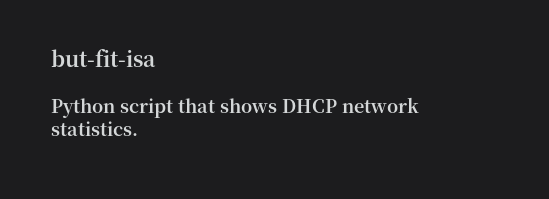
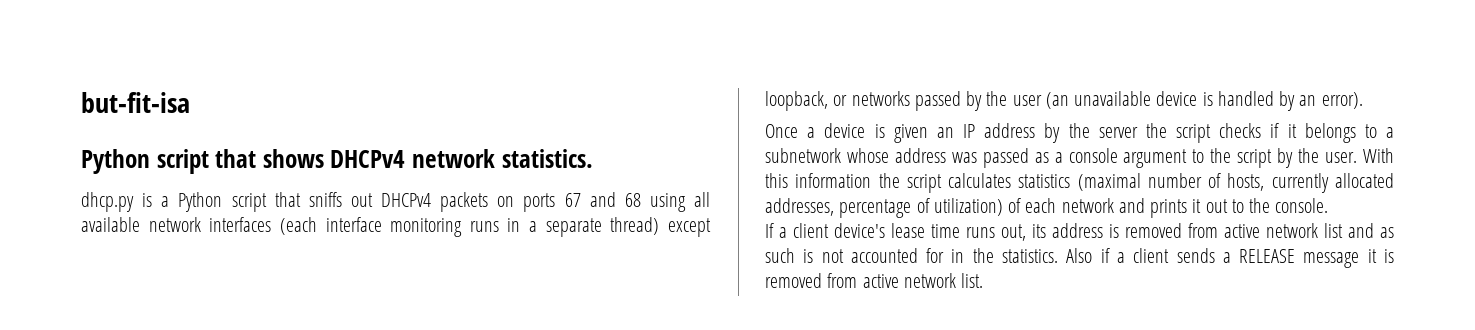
[282,99,337,113] DHCP -> [330,150,406,168] DHCPv4
(138, 128) none -> [81,192,710,212] [81,217,711,237] [765,91,1363,111] [765,123,1394,143] [765,148,1394,168] [765,173,1394,193] [765,198,1329,218] [765,223,1394,241] [765,248,1394,268] [765,273,984,288] // dhcp.py is a Python script that sniffs out DHCPv4 packets on ports 67 and 68 using all available network interfaces (each interface monitoring runs in a separate thread) except loopback, or networks passed by the user (an unavailable device is handled by an error). // Once a device is given an IP address by the server the script checks if it belongs to a subnetwork whose address was passed as a console argument to the script by the user. With this information the script calculates statistics (maximal number of hosts, currently allocated addresses, percentage of utilization) of each network and prints it out to the console. // If a client device's lease time runs out, its address is removed from active network list and as such is not accounted for in the statistics. Also if a client sends a RELEASE message it is removed from active network list.

